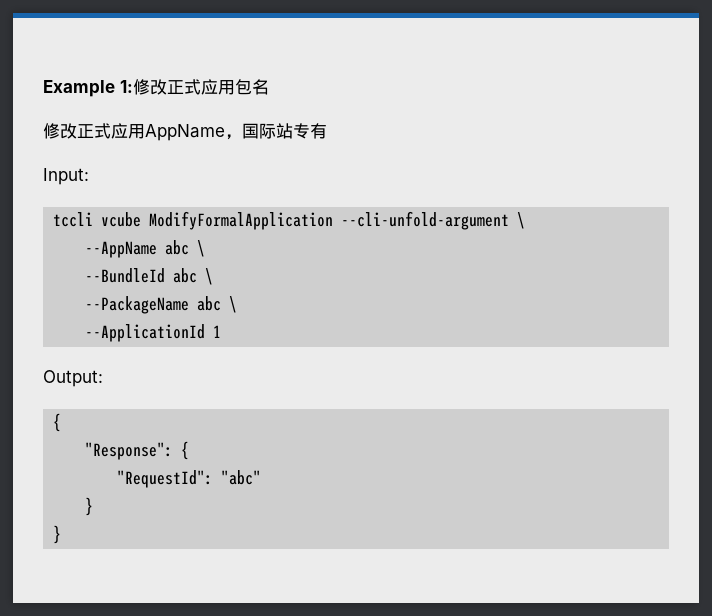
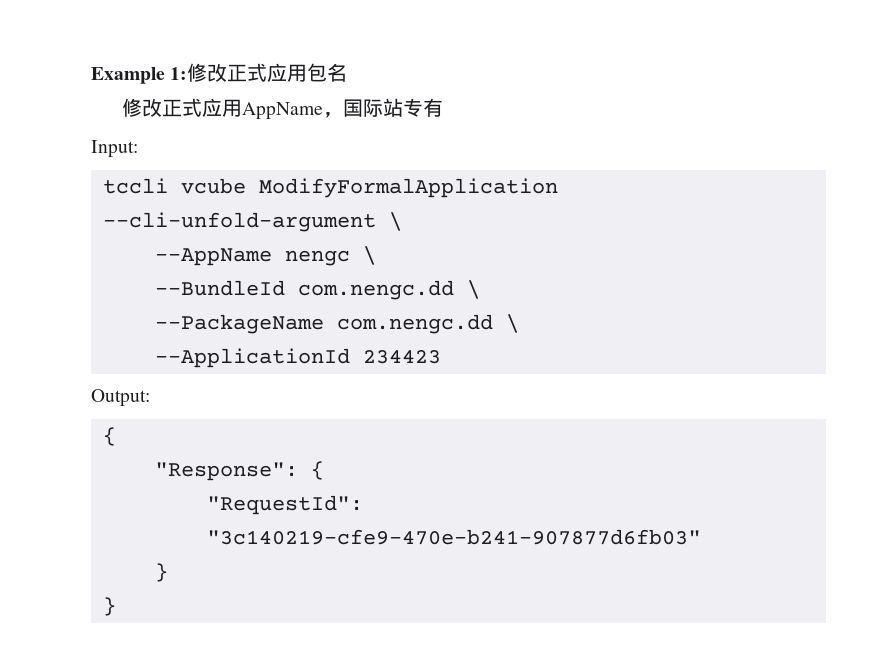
[165,240,190,255] abc -> [284,250,350,266] nengc
[173,268,198,283] abc -> [297,280,454,300] com.nengc.dd
[197,296,222,311] abc -> [336,314,493,334] com.nengc.dd
[213,325,222,338] 1 -> [362,350,441,364] 234423
[221,470,262,485] "abc" -> [206,529,701,545] "3c140219-cfe9-470e-b241-907877d6fb03"

